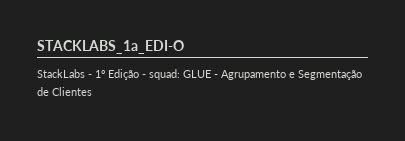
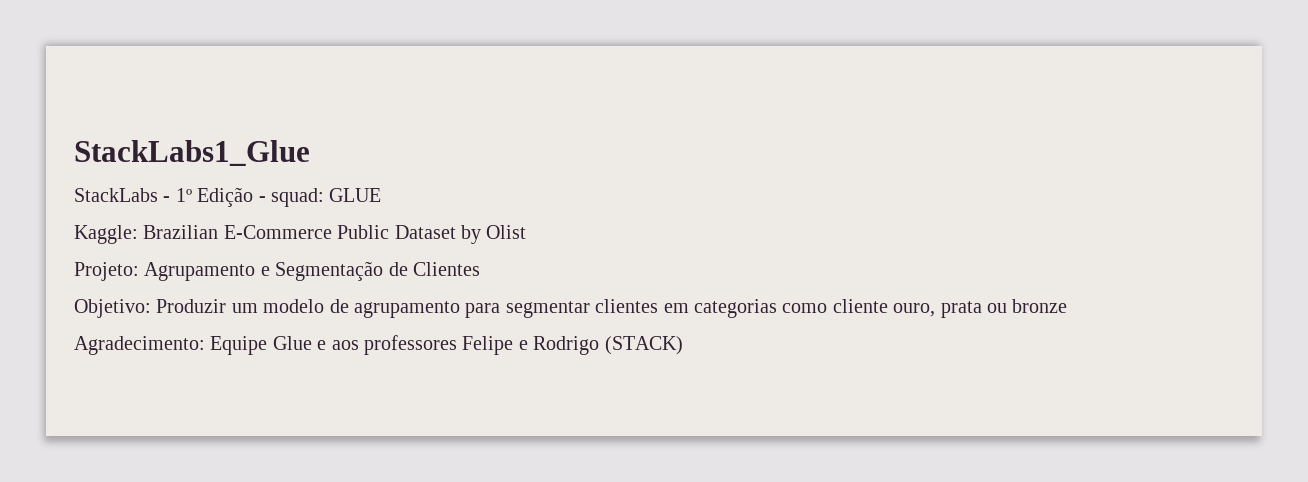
[37,40,184,54] STACKLABS_1a_EDI-O -> [74,140,310,166] StackLabs1_Glue
[214,74,218,78] - -> [74,225,527,244] [74,262,139,281] // Kaggle: Brazilian E-Commerce Public Dataset by Olist // Projeto:
(92, 91) none -> [74,299,1068,318] [74,335,683,355] // Objetivo: Produzir um modelo de agrupamento para segmentar clientes em categorias como cliente ouro, prata ou bronze // Agradecimento: Equipe Glue e aos professores Felipe e Rodrigo (STACK)

